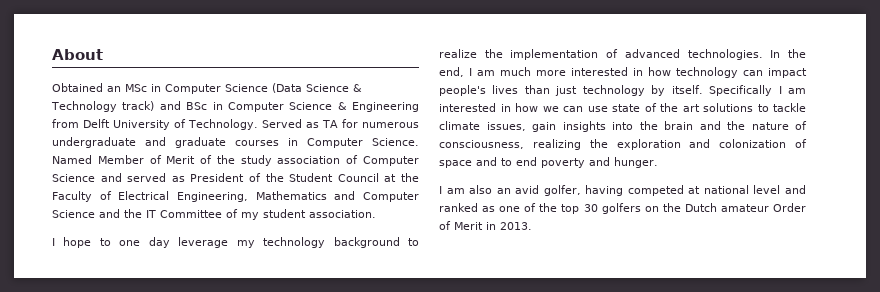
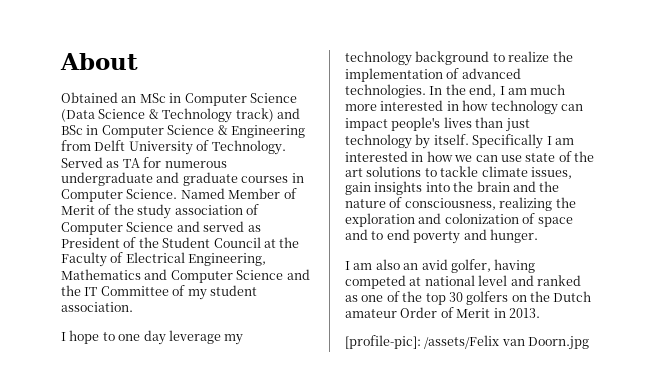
(532, 226) none -> [345,335,590,350] // [profile-pic]: /assets/Felix van Doorn.jpg

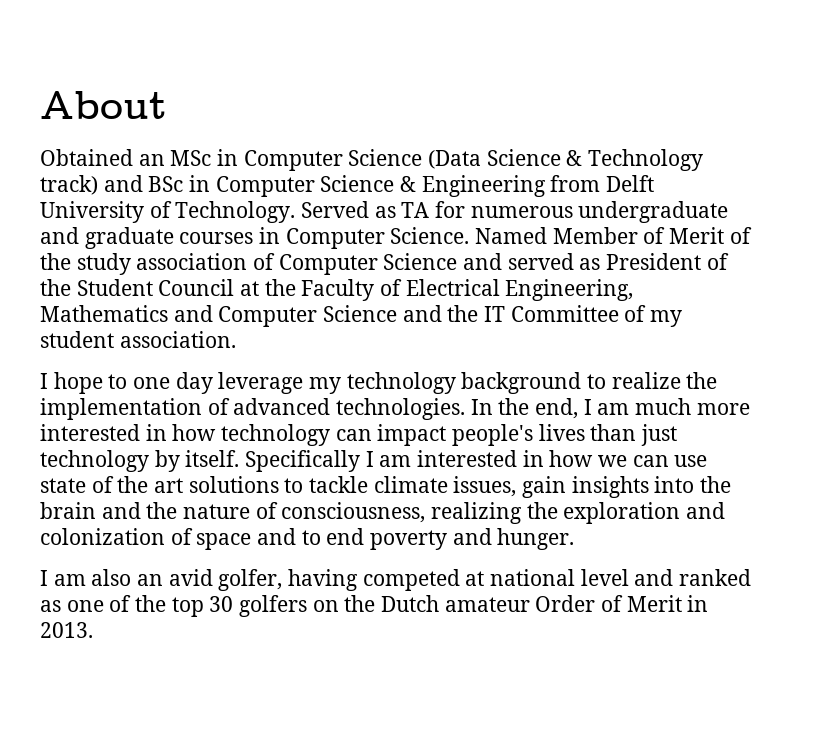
[345,335,590,350] // [profile-pic]: /assets/Felix van Doorn.jpg -> (93, 630) none

